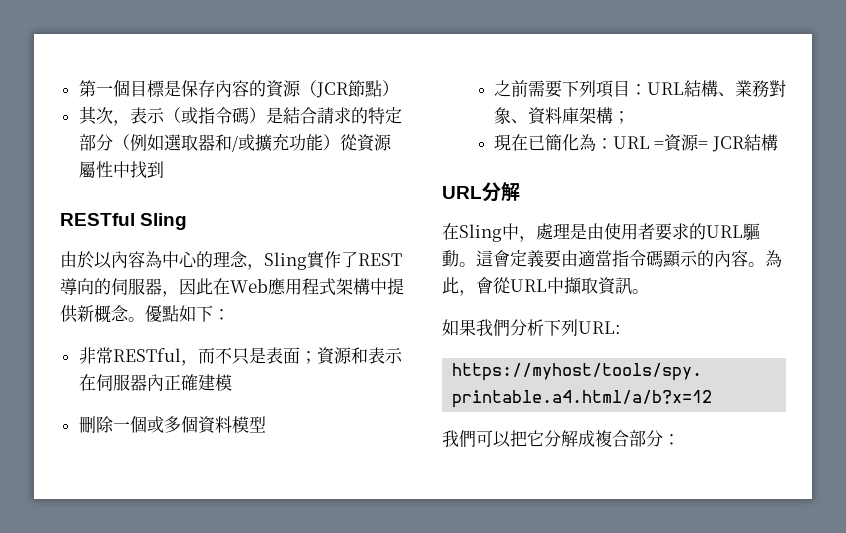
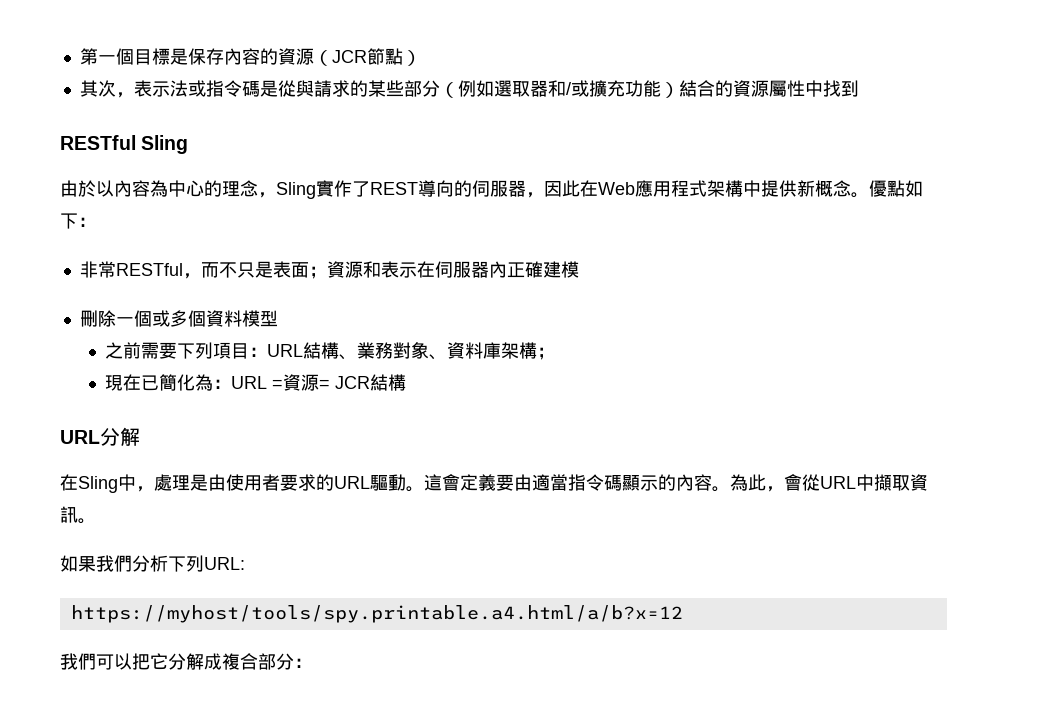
[163,107,181,123] （ -> [169,80,188,97] 法
[248,107,402,125] ）是結合請求的特定 -> [259,80,404,97] 是從與請求的某些
[339,134,358,151] 從 -> [678,80,733,97] 結合的

